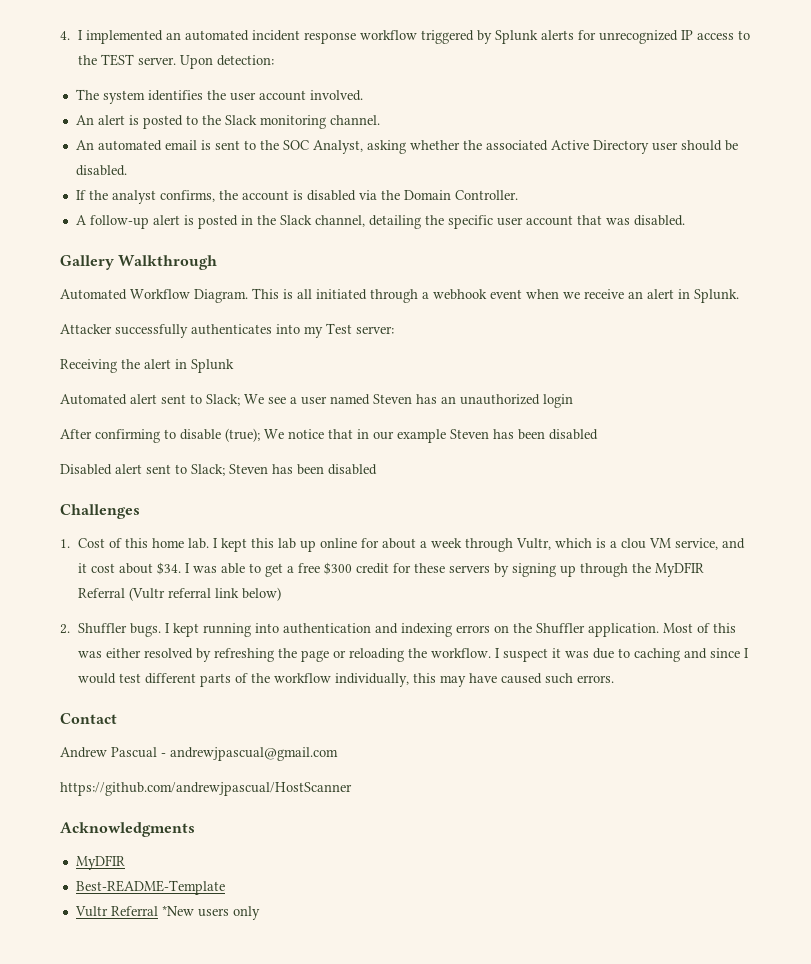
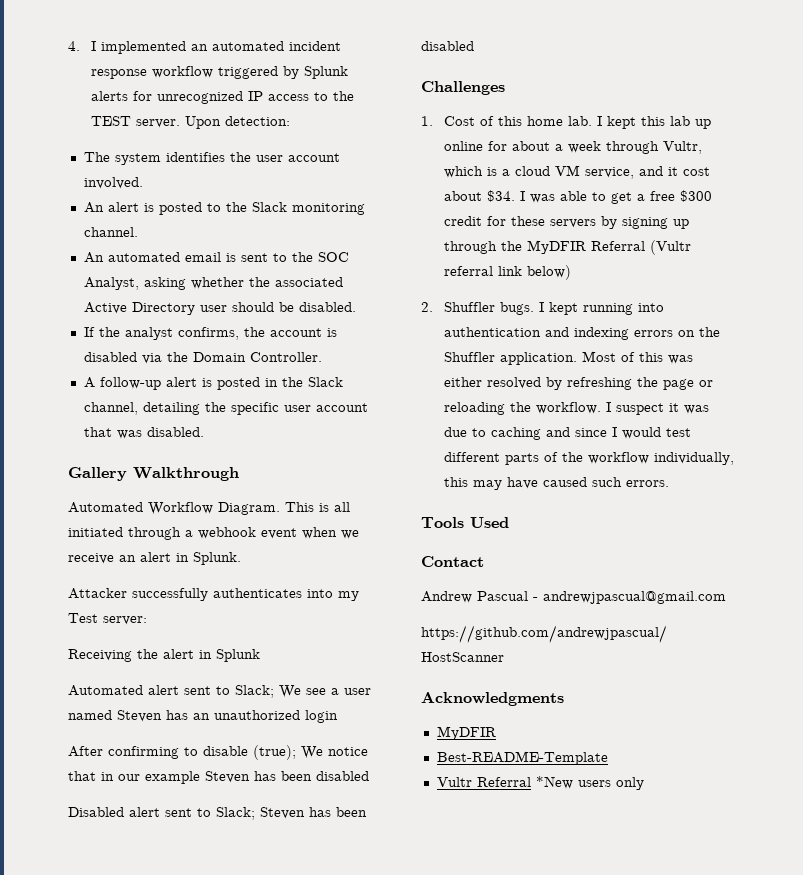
[620,538,646,549] clou -> [514,166,550,176] cloud
(614, 679) none -> [421,517,509,528] // Tools Used

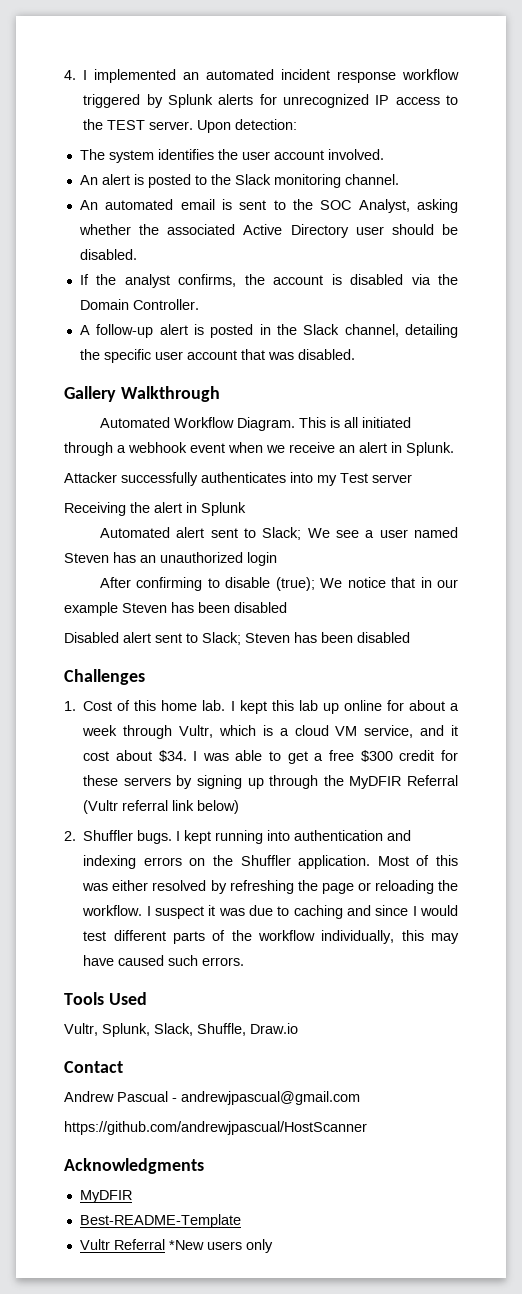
[103,616,147,625] server: -> [372,474,412,483] server
(509, 522) none -> [64,1023,298,1037] // Vultr, Splunk, Slack, Shuffle, Draw.io

